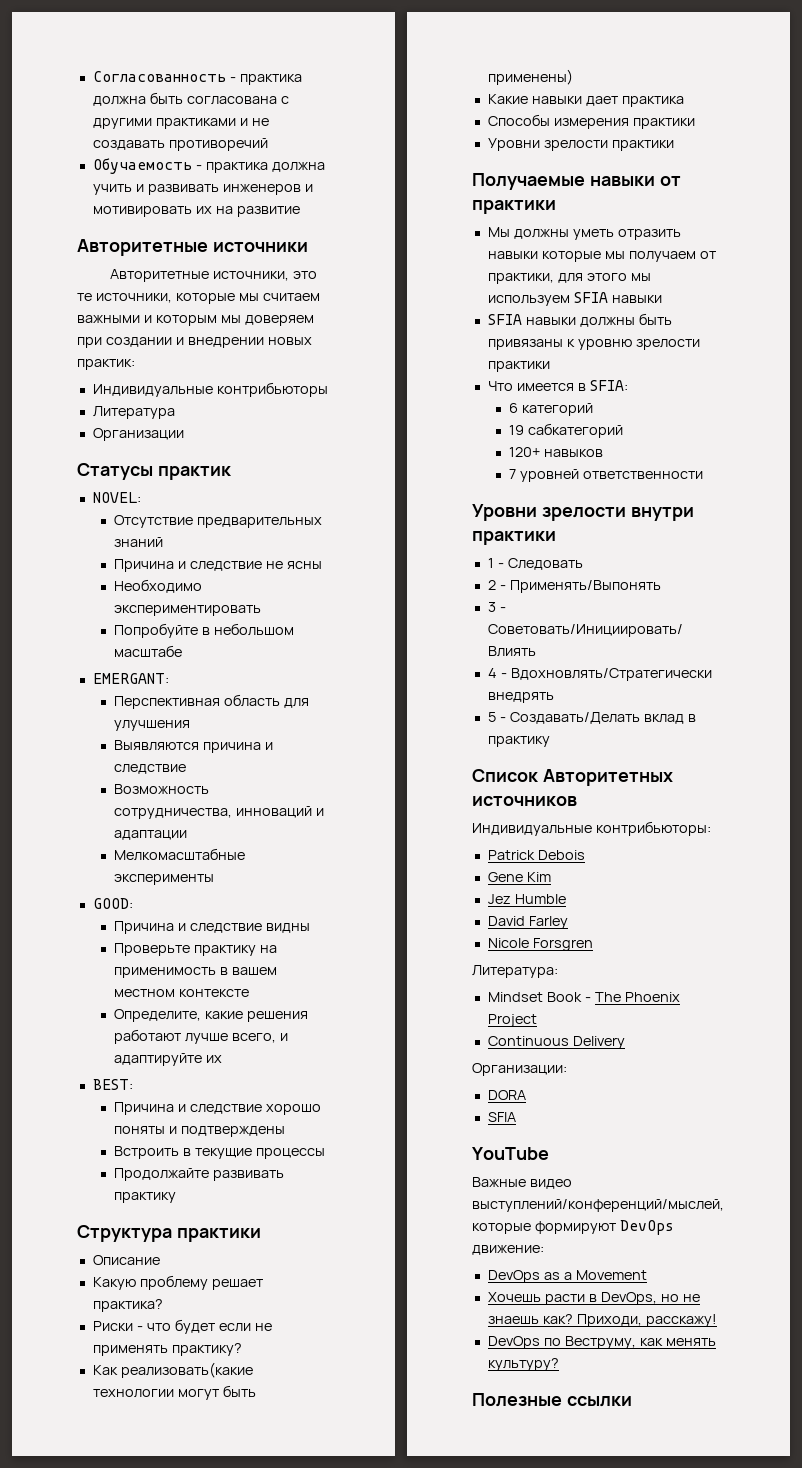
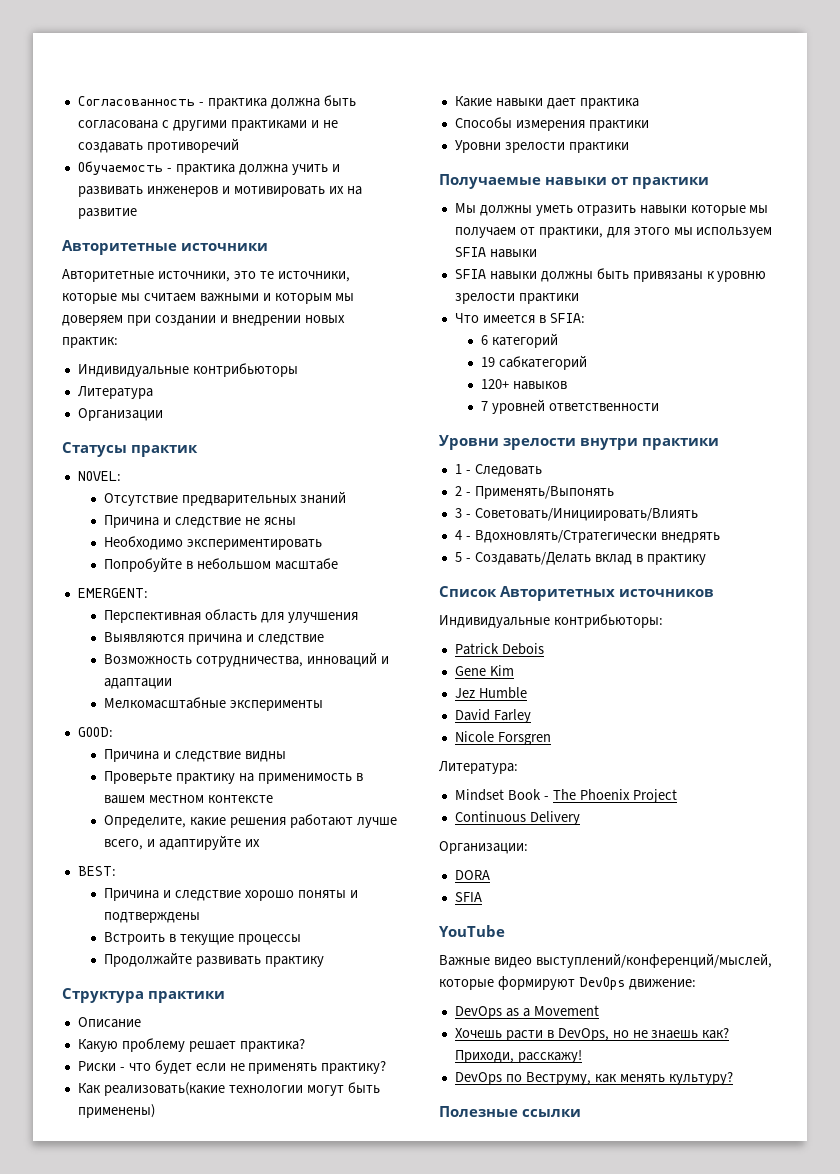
[92,673,169,684] EMERGANT: -> [77,588,148,598] EMERGENT:

